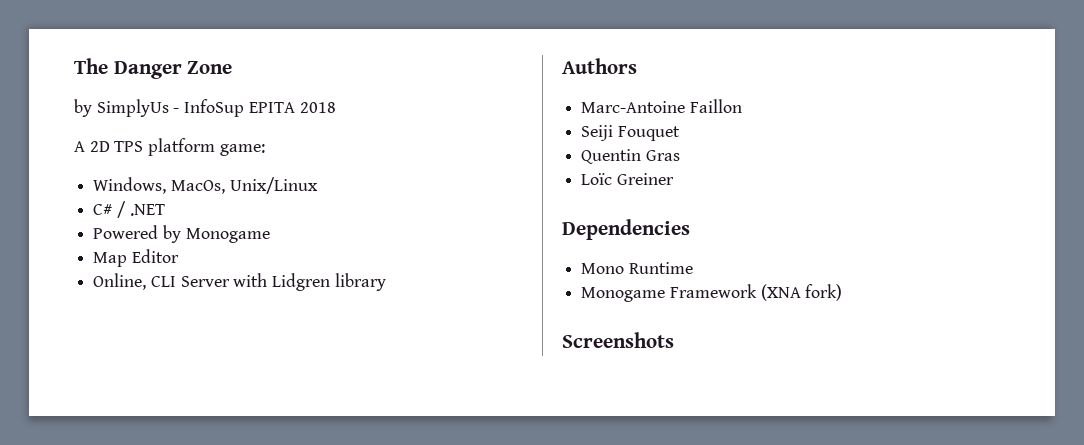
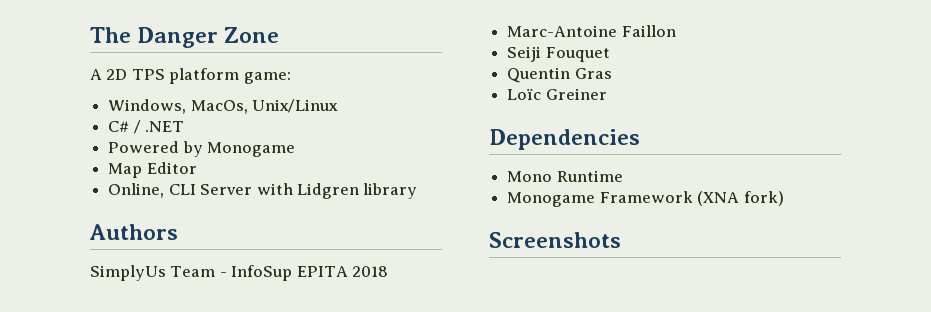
[74,99,336,117] // by SimplyUs - InfoSup EPITA 2018 -> (280, 35) none
(637, 66) none -> [90,265,389,281] // SimplyUs Team - InfoSup EPITA 2018

